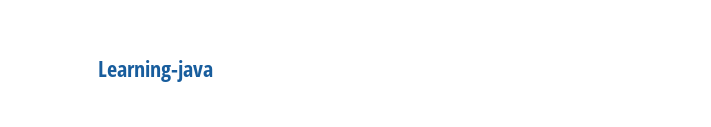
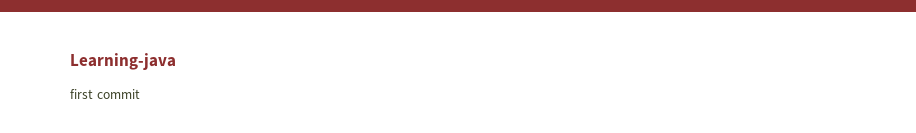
(213, 71) none -> [70,89,140,99] // first commit

